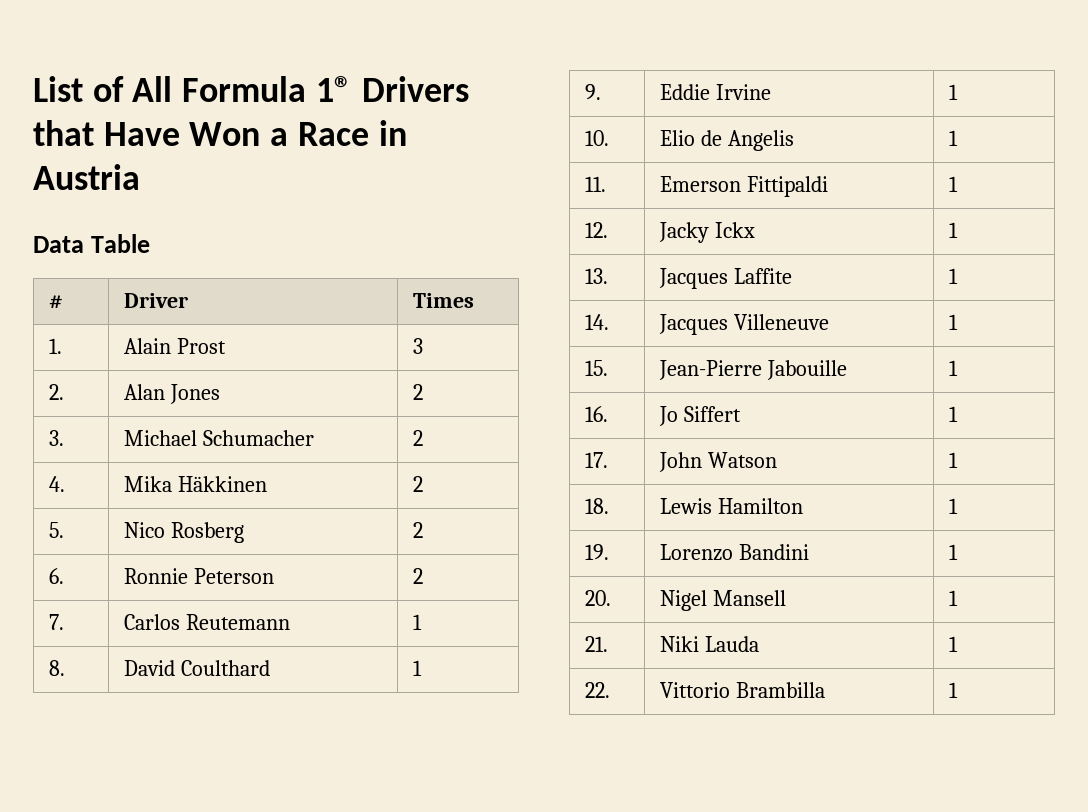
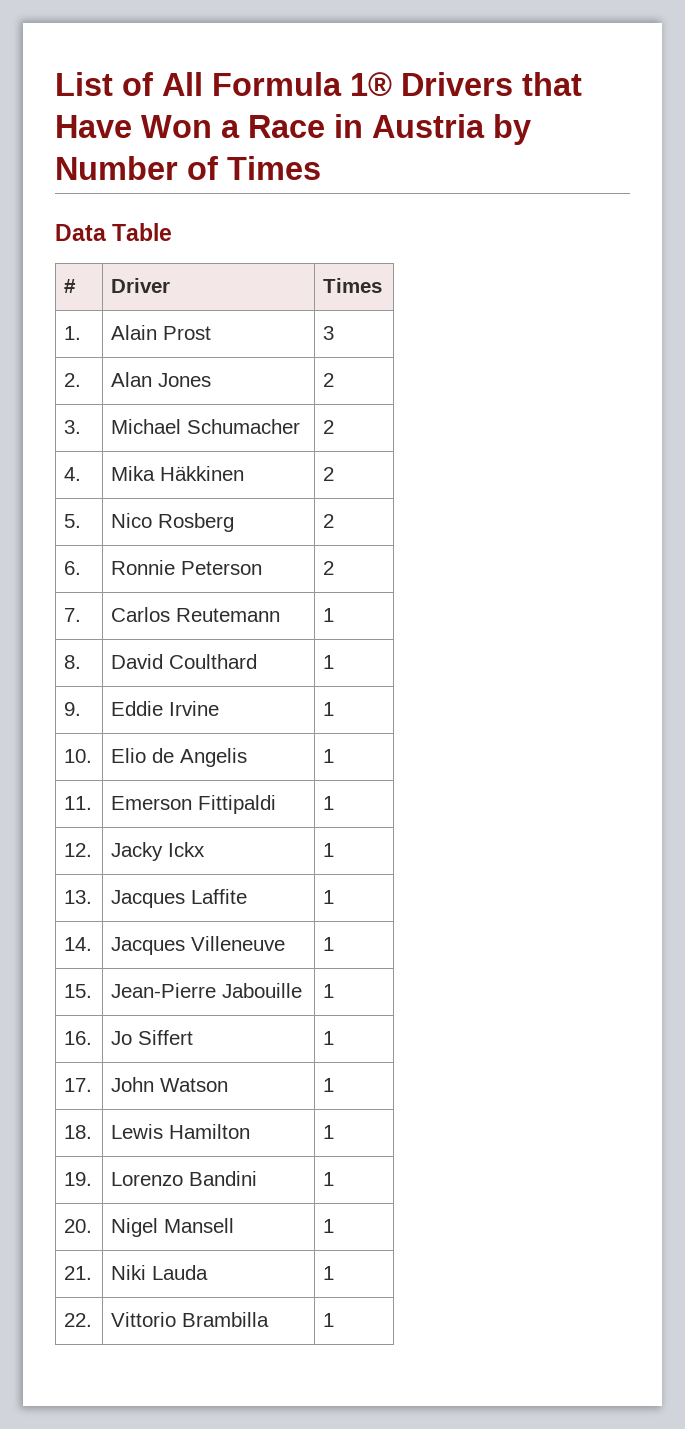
(140, 177) none -> [493,114,531,145] [55,156,321,180] by Number of Times

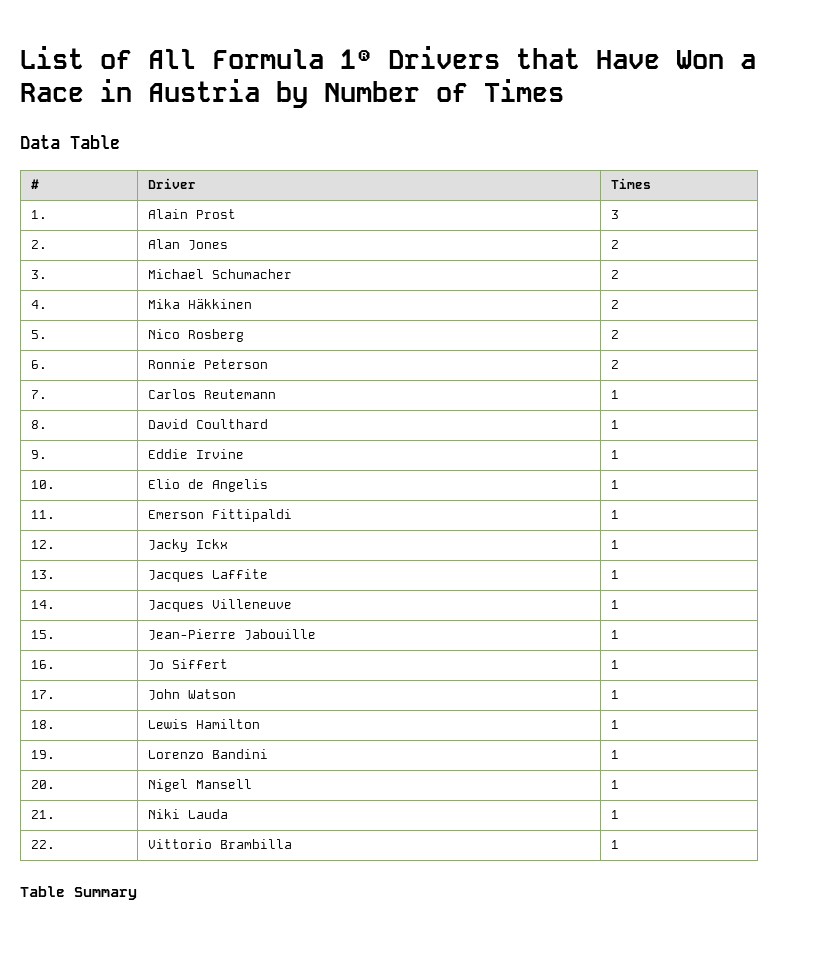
(335, 1320) none -> [20,886,137,900] // Table Summary

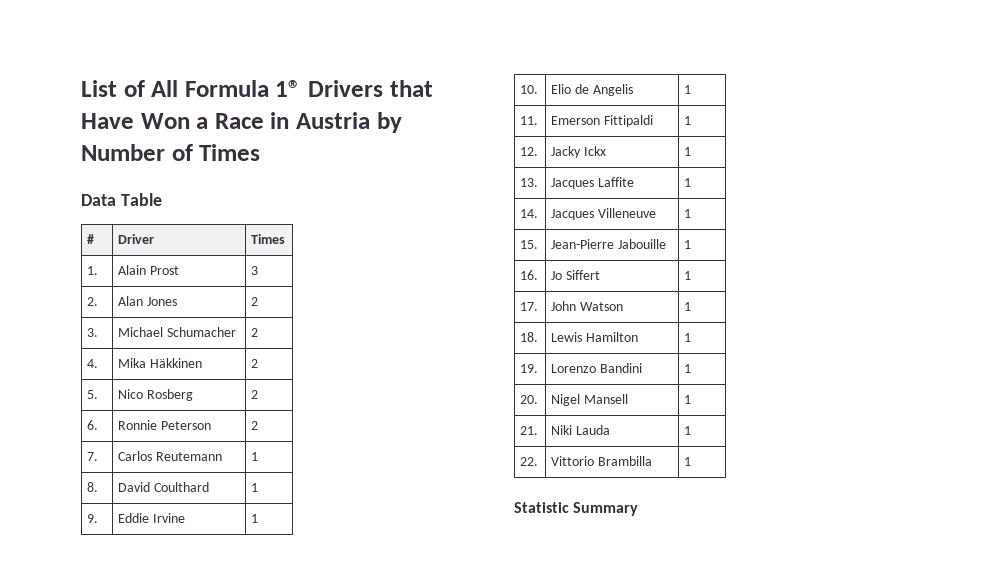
[20,886,65,897] Table -> [514,502,569,513] Statistic

